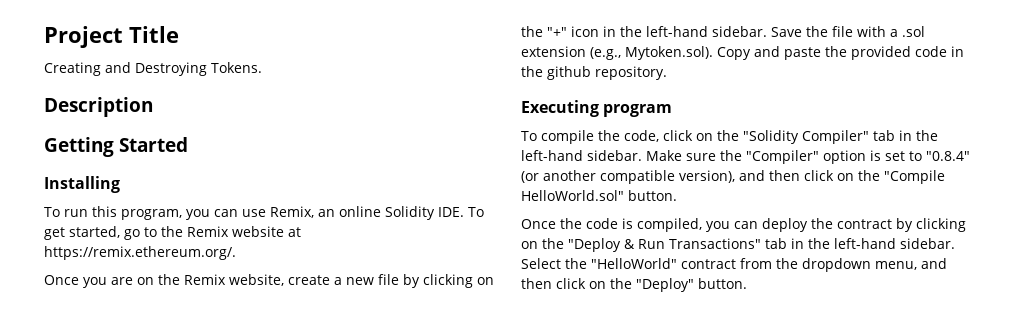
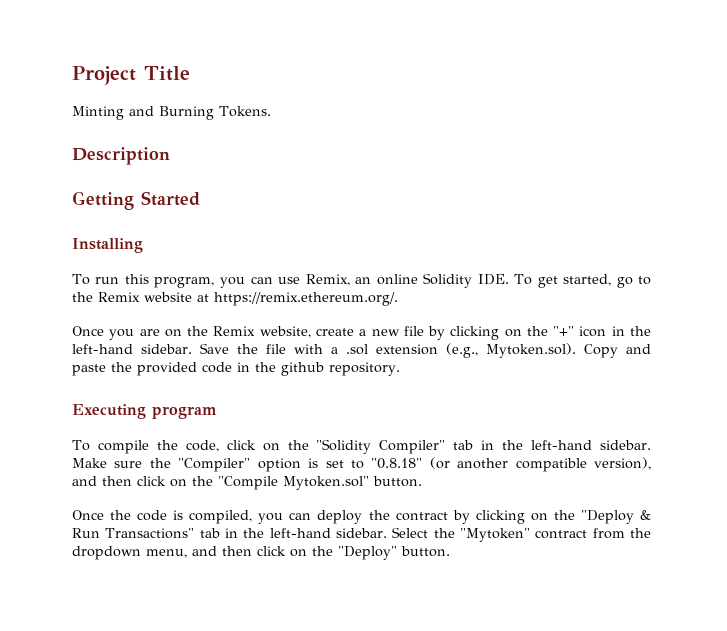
[44,62,207,76] Creating and Destroying -> [72,106,214,120] Minting and Burning
[926,151,970,161] "0.8.4" -> [371,458,423,469] "0.8.18"
[521,190,624,201] HelloWorld.sol" -> [283,476,369,490] Mytoken.sol"
[591,258,677,269] "HelloWorld" -> [459,528,530,542] "Mytoken"

